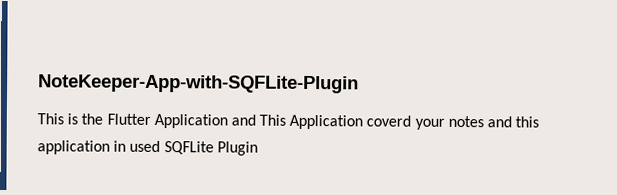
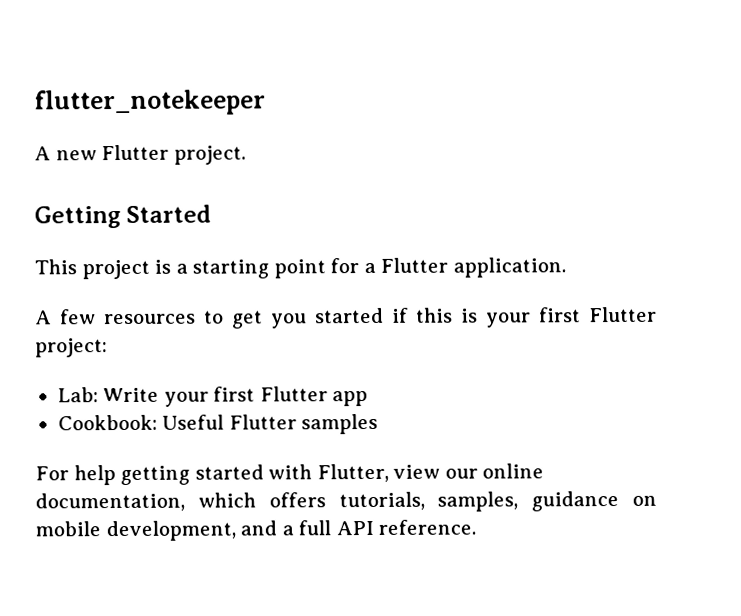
[38,74,359,94] [37,113,540,130] [37,140,258,156] NoteKeeper-App-with-SQFLite-Plugin // This is the Flutter Application and This Application coverd your notes and this application in used SQFLite Plugin -> [34,89,266,116] [34,144,246,165] [34,204,212,229] [34,257,566,280] [35,306,657,329] [35,338,108,358] [57,386,369,407] [57,413,379,435] [35,463,545,486] [35,491,657,512] [35,519,477,542] flutter_notekeeper // A new Flutter project. // Getting Started // This project is a starting point for a Flutter application. // A few resources to get you started if this is your first Flutter project: // Lab: Write your first Flutter app // Cookbook: Useful Flutter samples // For help getting started with Flutter, view our online documentation, which offers tutorials, samples, guidance on mobile development, and a full API reference.

